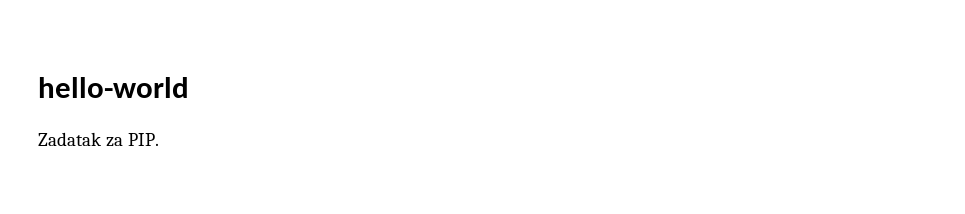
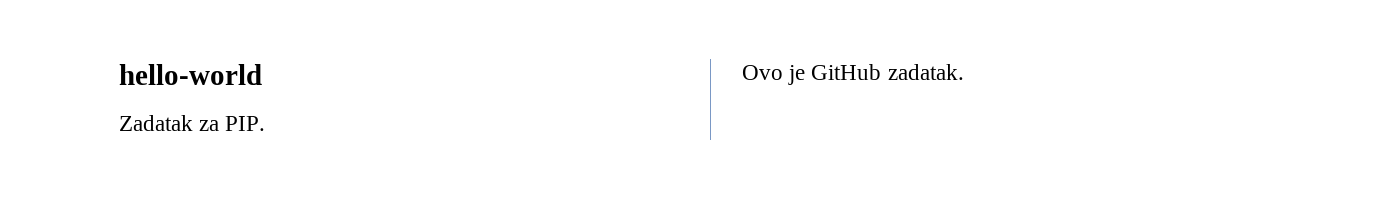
(160, 139) none -> [742,64,964,85] // Ovo je GitHub zadatak.

